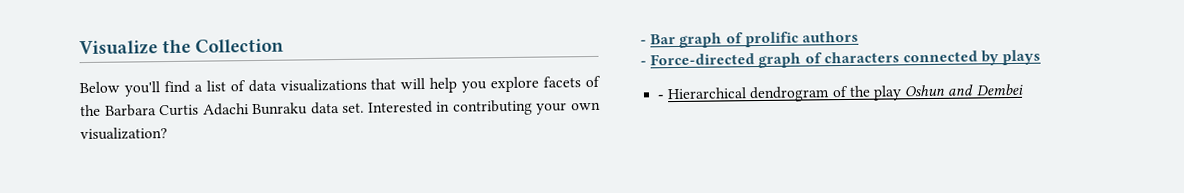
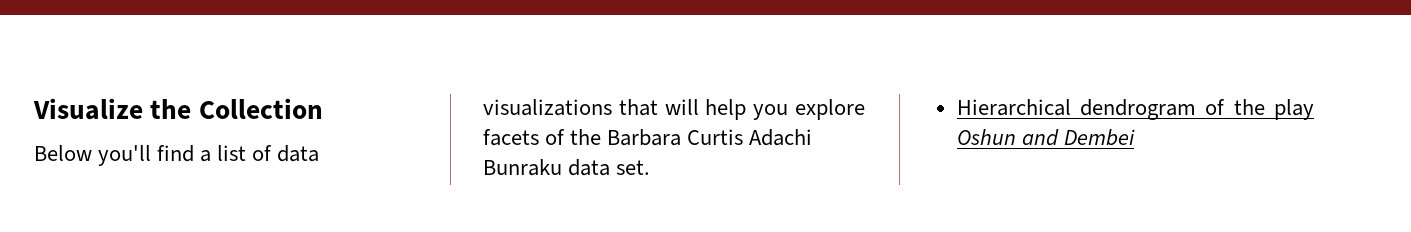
[367,99,601,116] [80,127,168,141] [640,30,859,48] [640,49,1042,69] [657,94,666,100] Interested in contributing your own visualization? // - Bar graph of prolific authors // - Force-directed graph of characters connected by plays // - -> (651, 167) //

